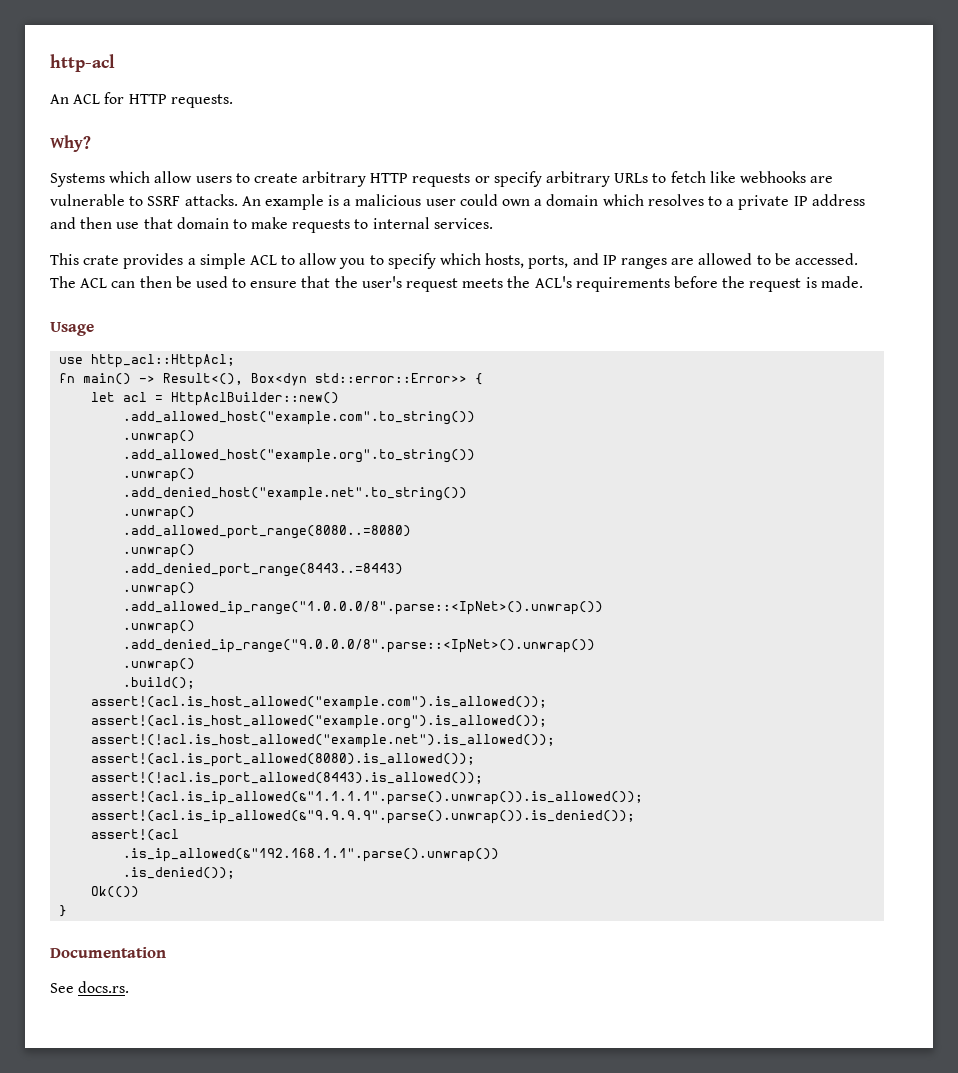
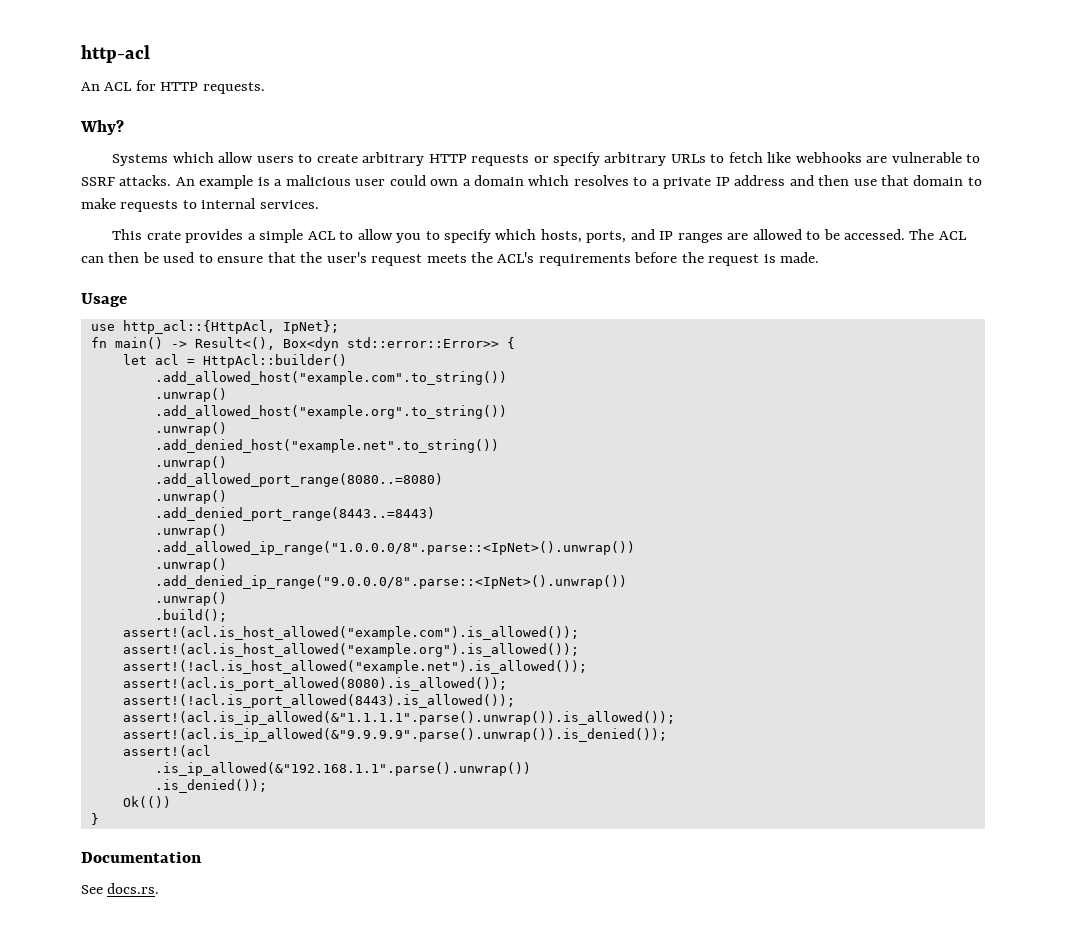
[91,354,236,368] http_acl::HttpAcl; -> [122,320,339,334] http_acl::{HttpAcl, IpNet};
[171,392,340,406] HttpAclBuilder::new() -> [202,354,347,368] HttpAcl::builder()

